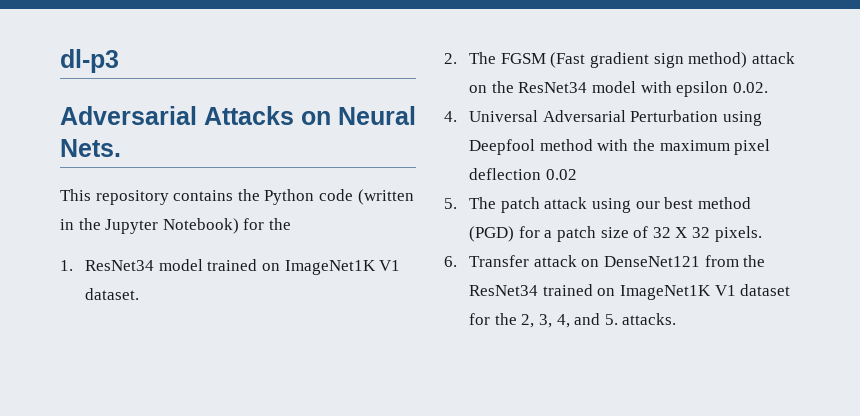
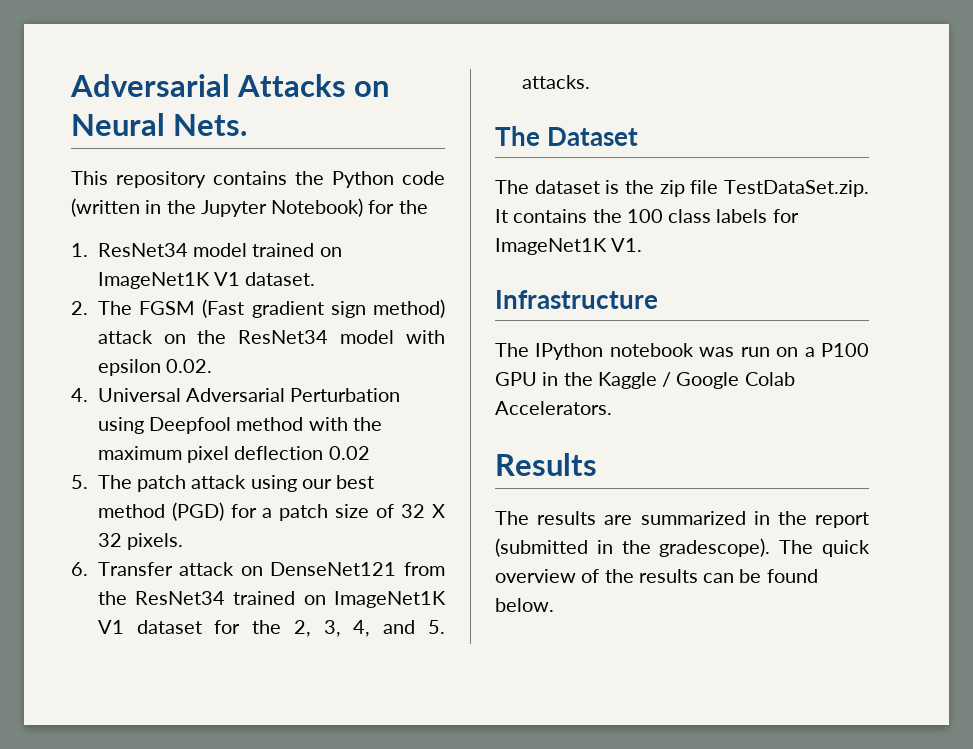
[60,49,119,73] dl-p3 // -> (70, 85) none
(677, 319) none -> [495,126,639,146] [495,180,869,197] [495,209,799,223] [495,238,643,255] [495,290,658,309] [495,343,869,360] [495,372,795,389] [495,401,612,415] [495,453,597,476] [495,511,869,528] [495,538,870,557] [495,569,818,583] [495,598,554,612] // The Dataset // The dataset is the zip file TestDataSet.zip. It contains the 100 class labels for ImageNet1K V1. // Infrastructure // The IPython notebook was run on a P100 GPU in the Kaggle / Google Colab Accelerators. // Results // The results are summarized in the report (submitted in the gradescope). The quick overview of the results can be found below.

